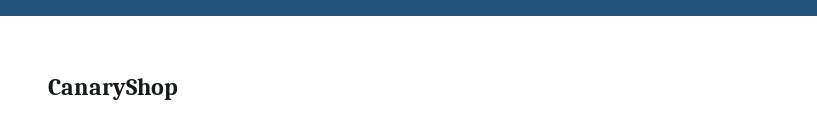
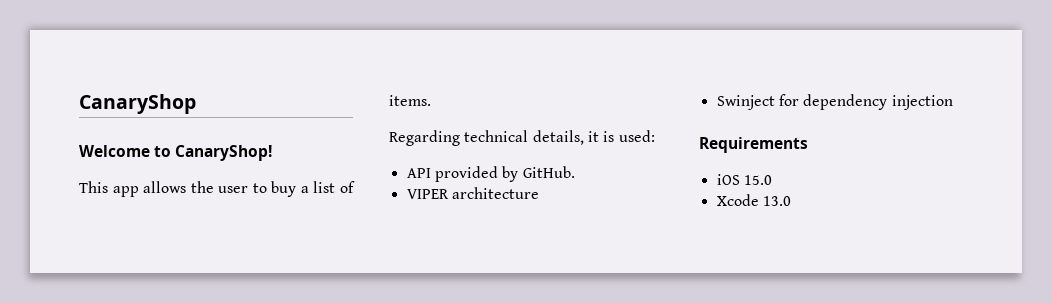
(178, 89) none -> [79,145,273,161] [79,181,355,197] [389,95,431,106] [389,130,655,146] [406,166,575,182] [406,187,539,199] [716,94,953,110] [699,137,808,153] [716,174,772,185] [716,194,791,206] // Welcome to CanaryShop! // This app allows the user to buy a list of items. // Regarding technical details, it is used: // API provided by GitHub. // VIPER architecture // Swinject for dependency injection // Requirements // iOS 15.0 // Xcode 13.0

